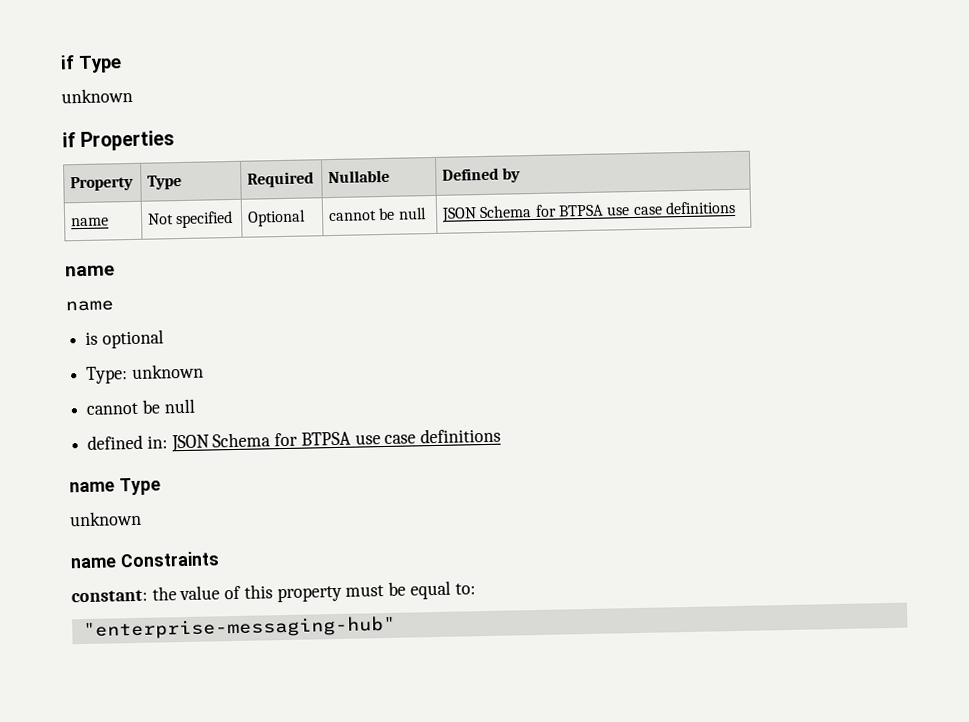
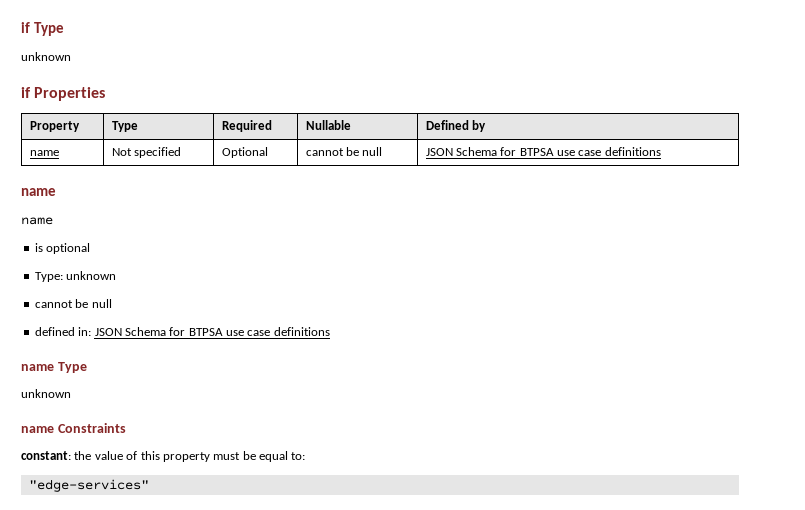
[82,615,396,641] "enterprise-messaging-hub" -> [28,479,149,492] "edge-services"

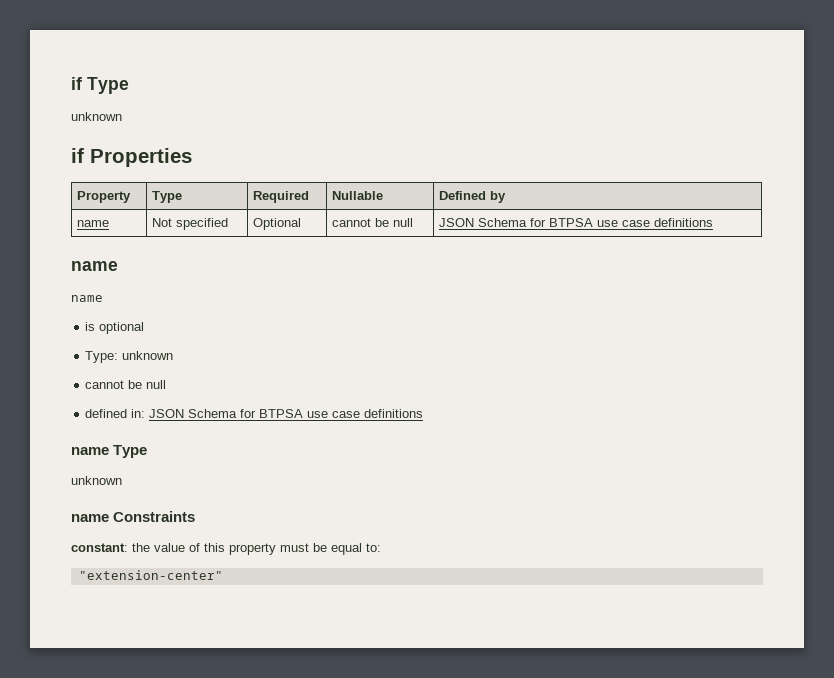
[28,479,149,492] "edge-services" -> [78,570,223,580] "extension-center"

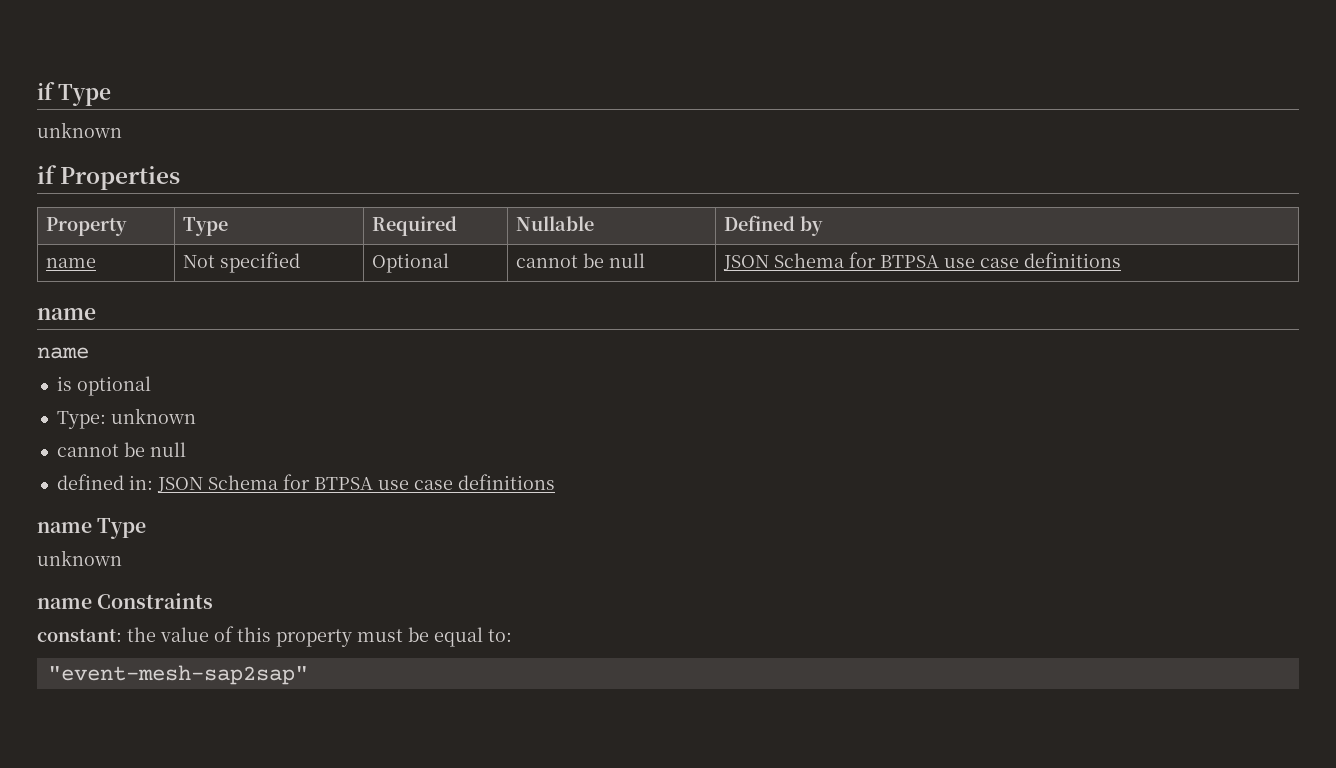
[78,570,223,580] "extension-center" -> [47,665,308,685] "event-mesh-sap2sap"

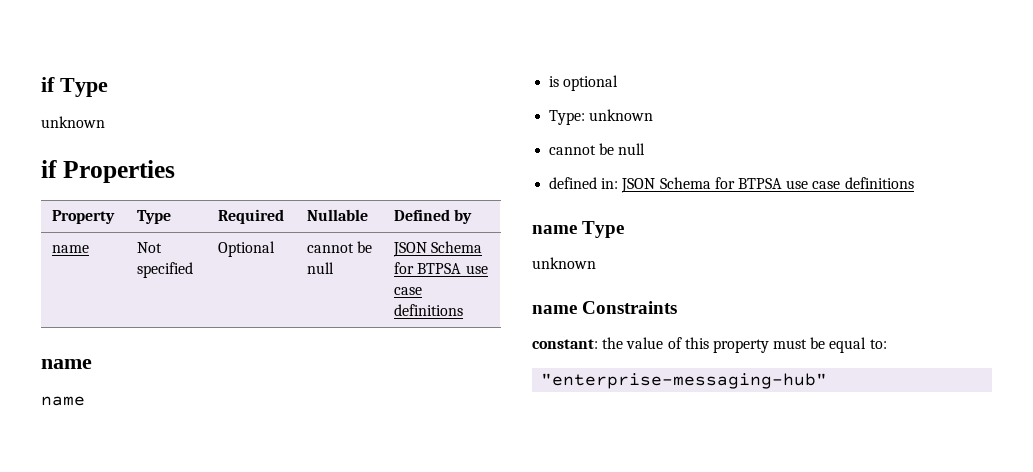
[47,665,308,685] "event-mesh-sap2sap" -> [541,373,828,389] "enterprise-messaging-hub"

